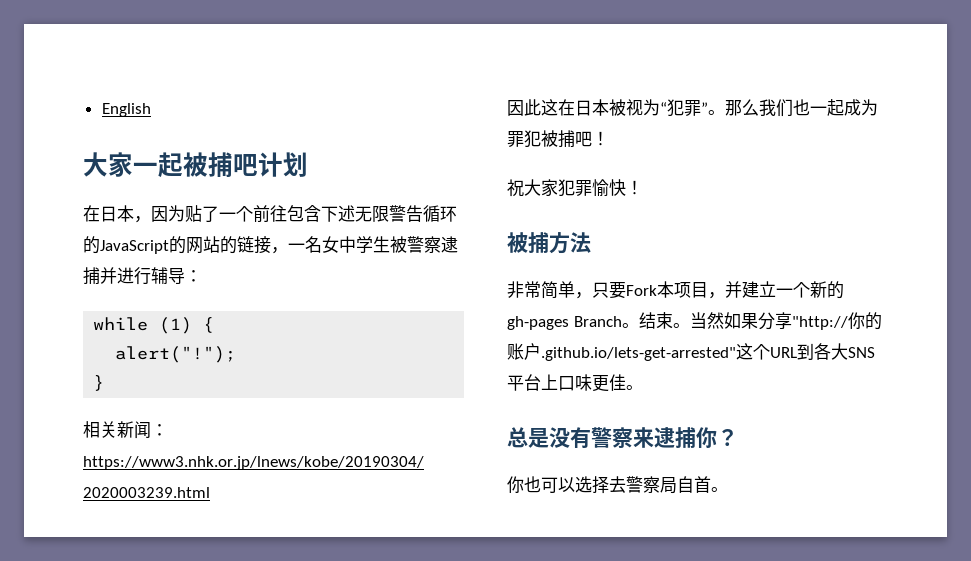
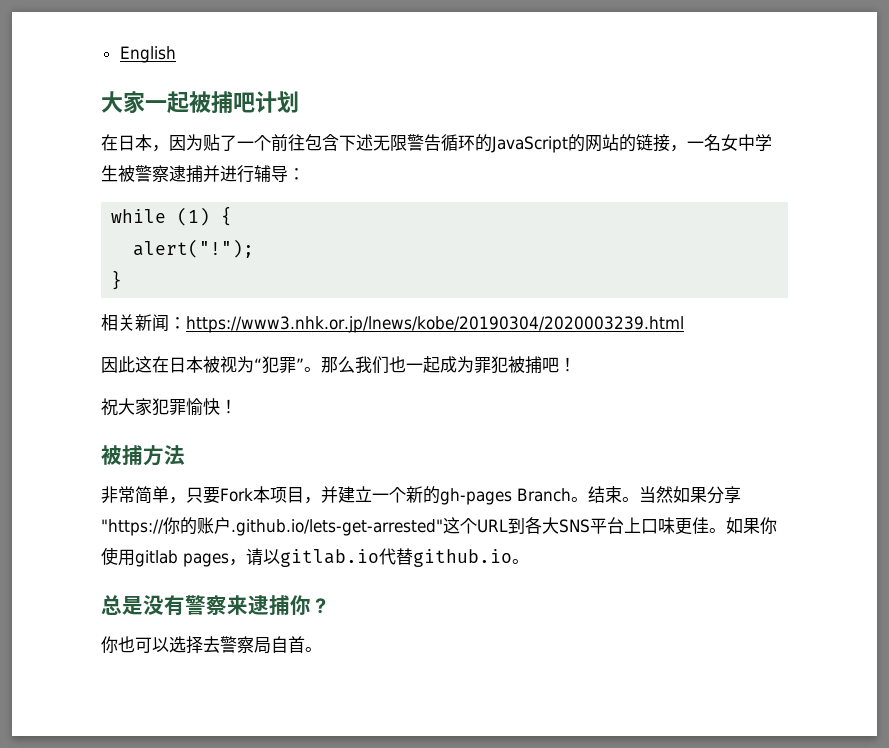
[791,316,848,330] "http:// -> [101,519,164,536] "https://
(643, 387) none -> [726,517,777,534] [101,547,529,567] 如果你使用gitlab pages，请以gitlab.io代替github.io。

